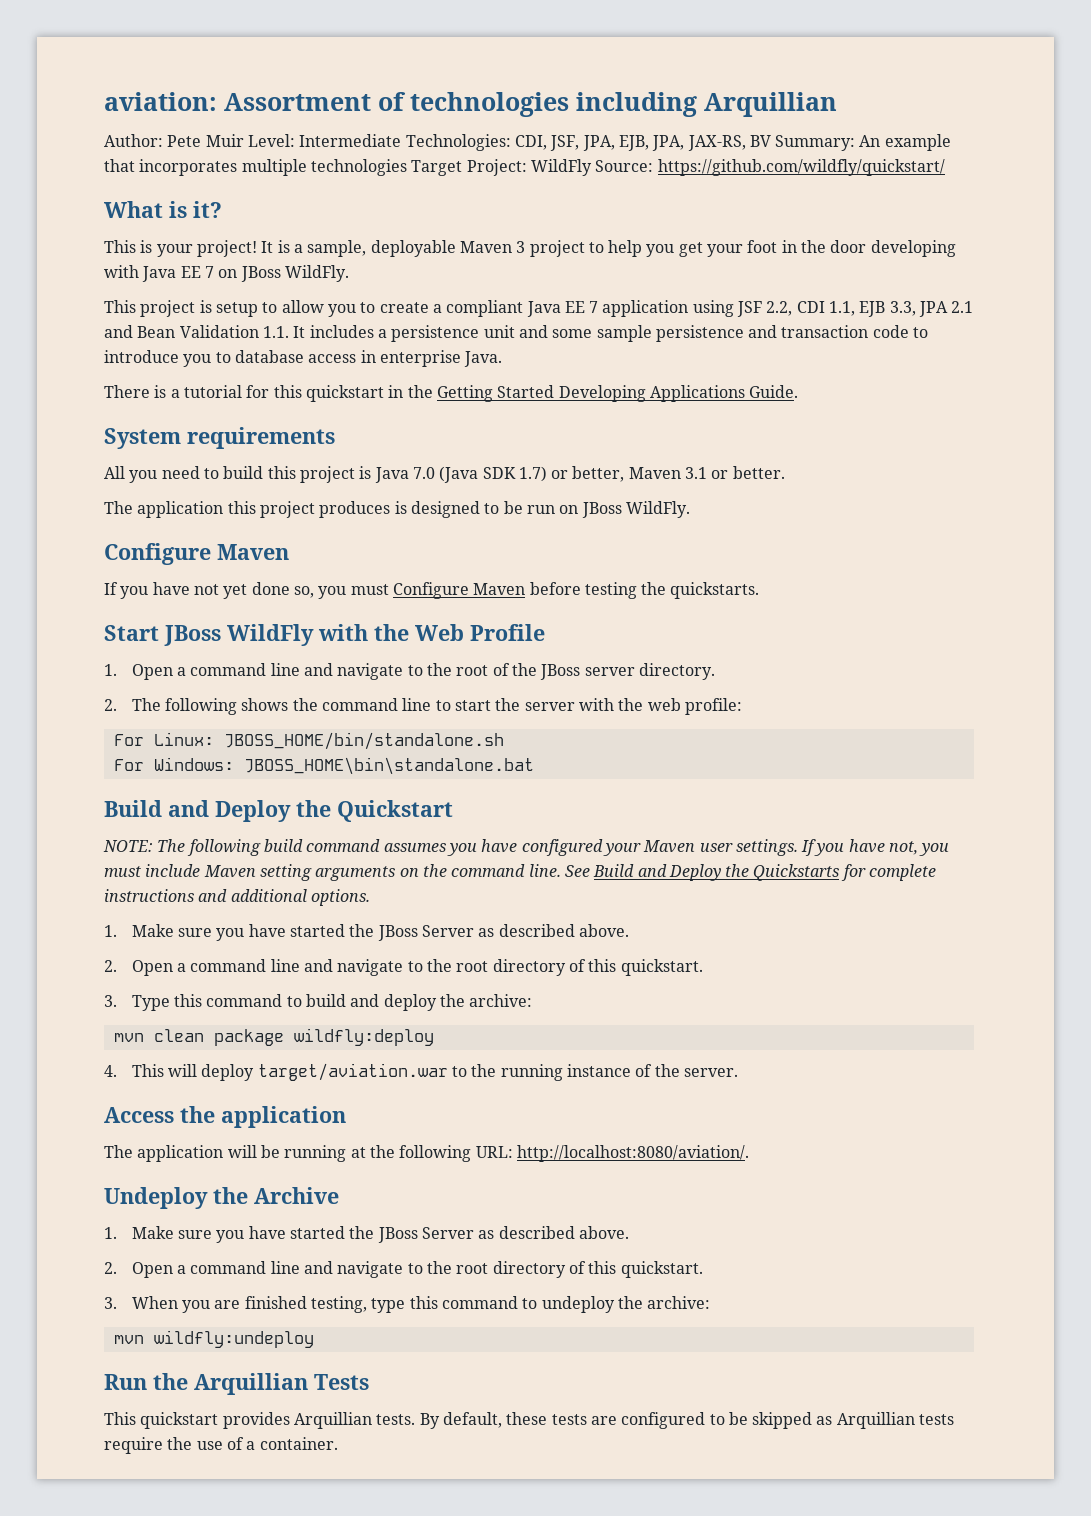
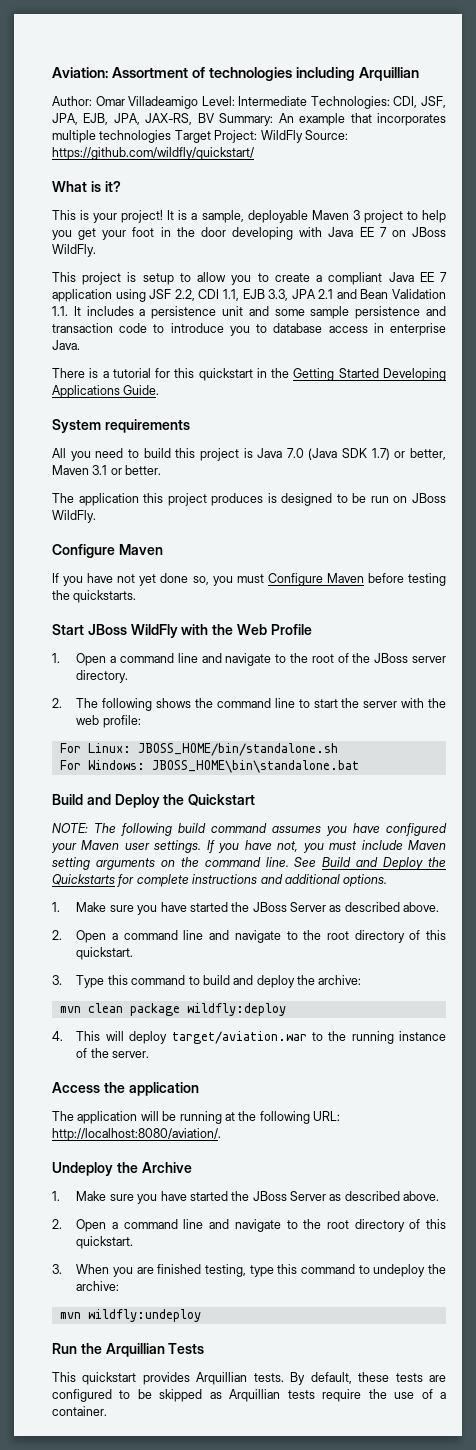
[104,92,217,111] aviation: -> [52,67,108,78] Aviation:
[167,134,244,147] Pete Muir -> [95,96,199,109] Omar Villadeamigo

